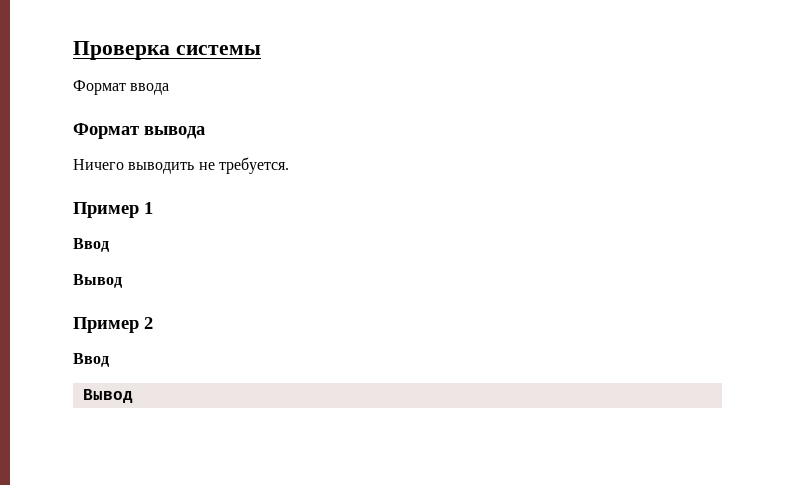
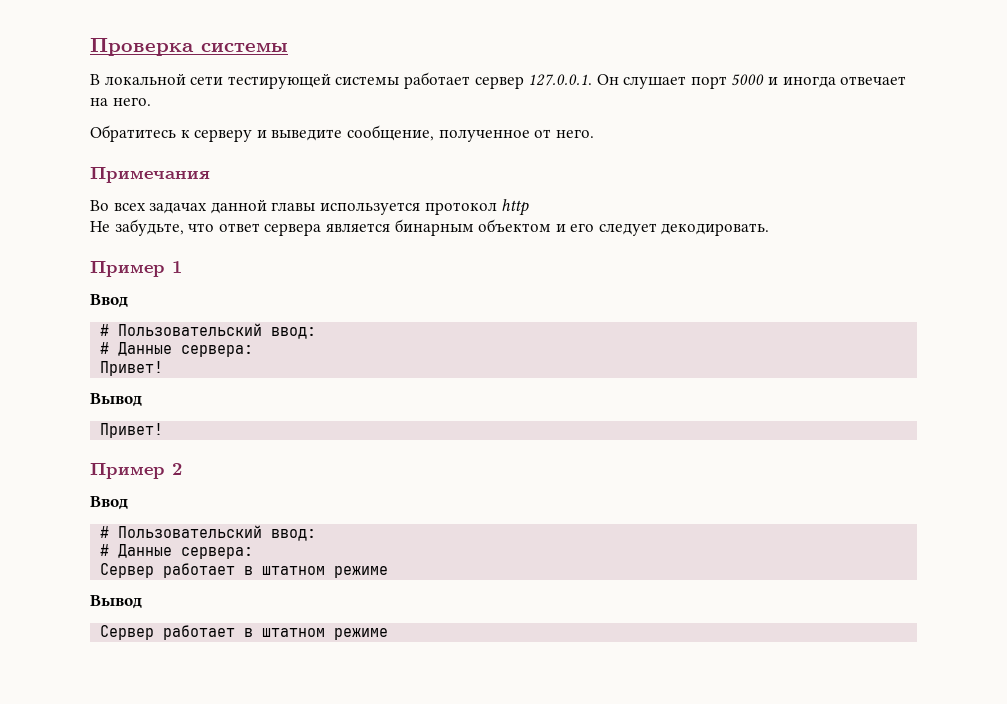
[73,80,170,95] [73,123,205,139] [73,157,289,174] [73,202,153,218] [73,238,109,252] [73,274,122,288] Формат ввода // Формат вывода // Ничего выводить не требуется. // Пример 1 // Ввод // Вывод -> [90,72,907,89] [90,97,151,106] [90,125,594,142] [90,167,210,183] [90,199,530,216] [90,219,770,236] [90,261,182,277] [90,294,128,308] [100,323,317,339] [100,342,254,357] [100,361,164,376] [90,393,142,407] [100,423,164,438] В локальной сети тестирующей системы работает сервер 127.0.0.1. Он слушает порт 5000 и иногда отвечает на него. // Обратитесь к серверу и выведите сообщение, полученное от него. // Примечания // Во всех задачах данной главы используется протокол http // Не забудьте, что ответ сервера является бинарным объектом и его следует декодировать. // Пример 1 // Ввод // # Пользовательский ввод: // # Данные сервера: // Привет! // Вывод // Привет!
[82,389,133,403] Вывод -> [100,525,317,541] [100,544,254,559] [100,563,389,578] [90,595,142,609] [100,625,389,640] # Пользовательский ввод: // # Данные сервера: // Сервер работает в штатном режиме // Вывод // Сервер работает в штатном режиме

